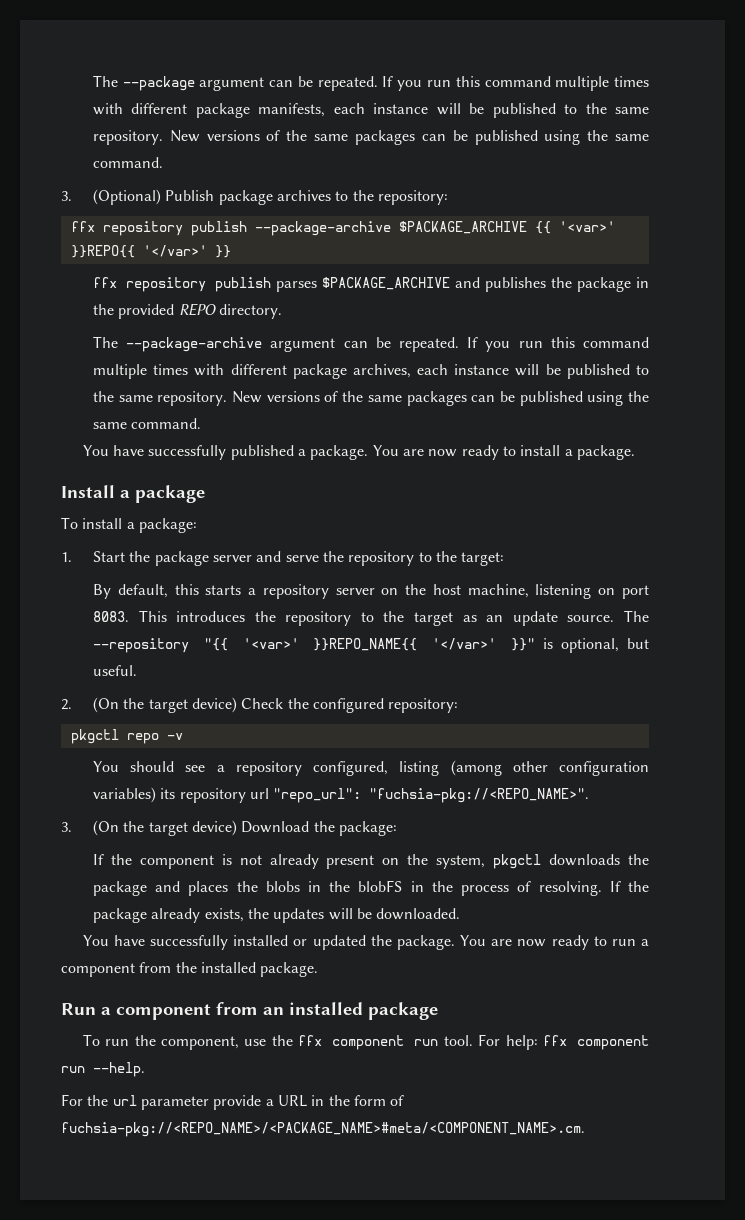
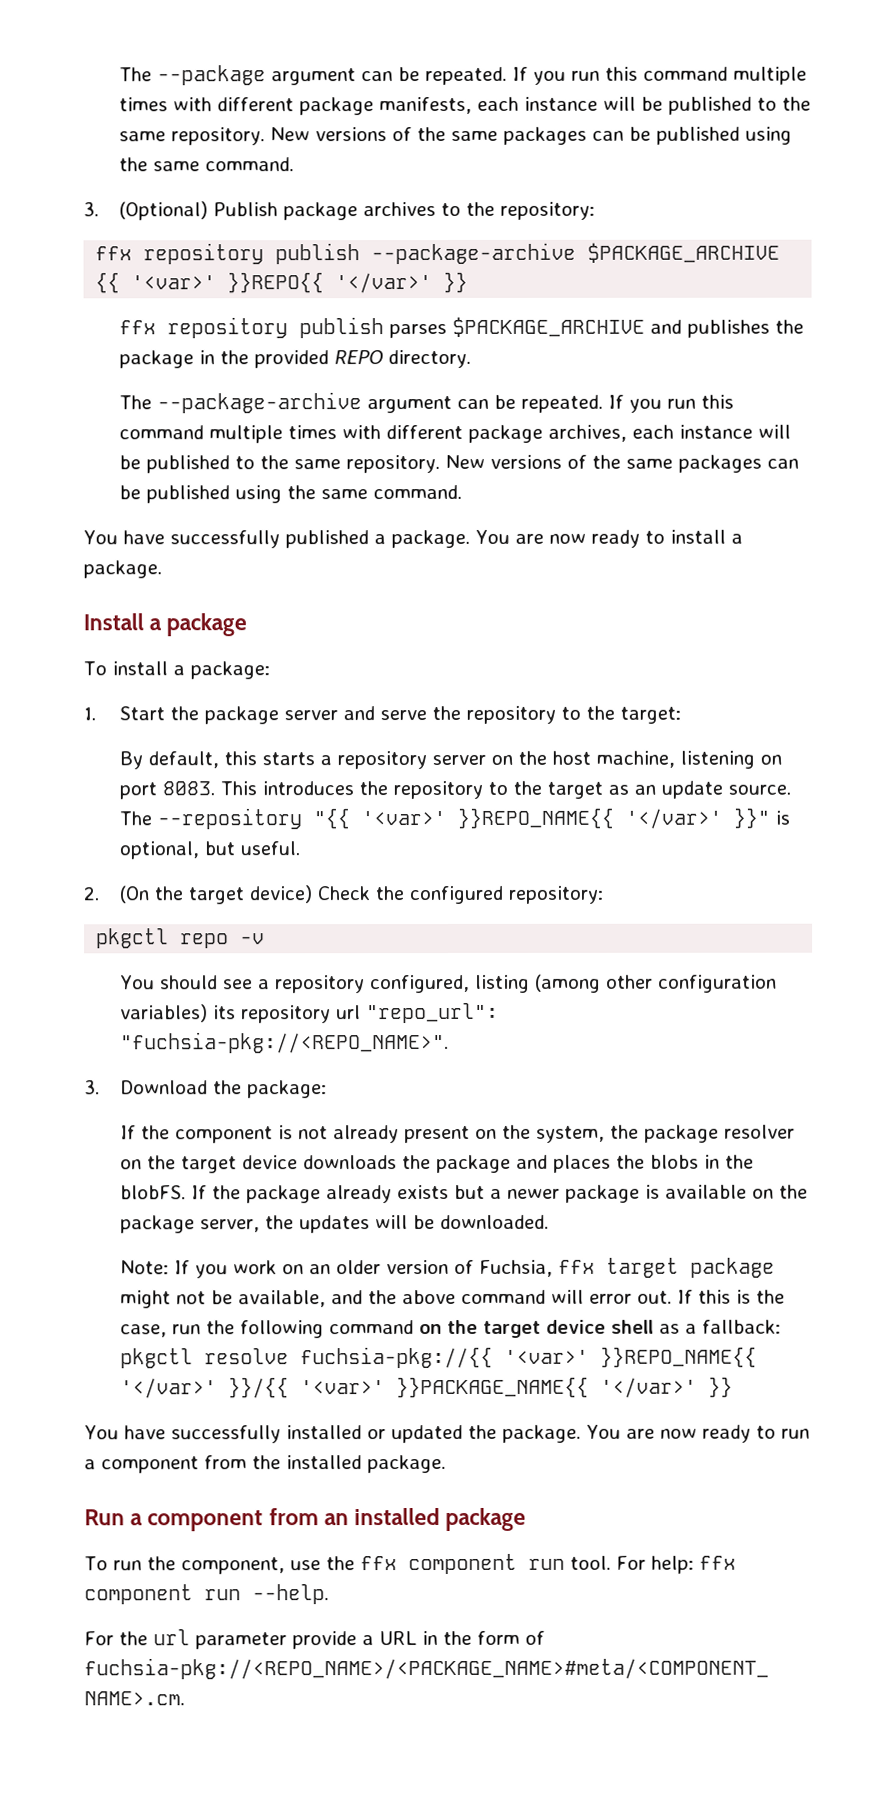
[92,820,237,836] (On the target device) -> (100, 1087) none
[493,854,542,869] pkgctl -> [610,1124,796,1143] [120,1155,299,1174] the package resolver on the target device
[358,880,650,896] [92,908,244,923] blobFS in the process of resolving. If the package already exists, -> [120,1184,809,1204] [120,1215,261,1234] blobFS. If the package already exists but a newer package is available on the package server,
(461, 914) none -> [120,1257,776,1279] [120,1289,786,1309] [120,1319,782,1339] [120,1346,758,1369] [120,1376,734,1399] // Note: If you work on an older version of Fuchsia, ffx target package might not be available, and the above command will error out. If this is the case, run the following command on the target device shell as a fallback: pkgctl resolve fuchsia-pkg://{{ '<var>' }}REPO_NAME{{ '</var>' }}/{{ '<var>' }}PACKAGE_NAME{{ '</var>' }}

